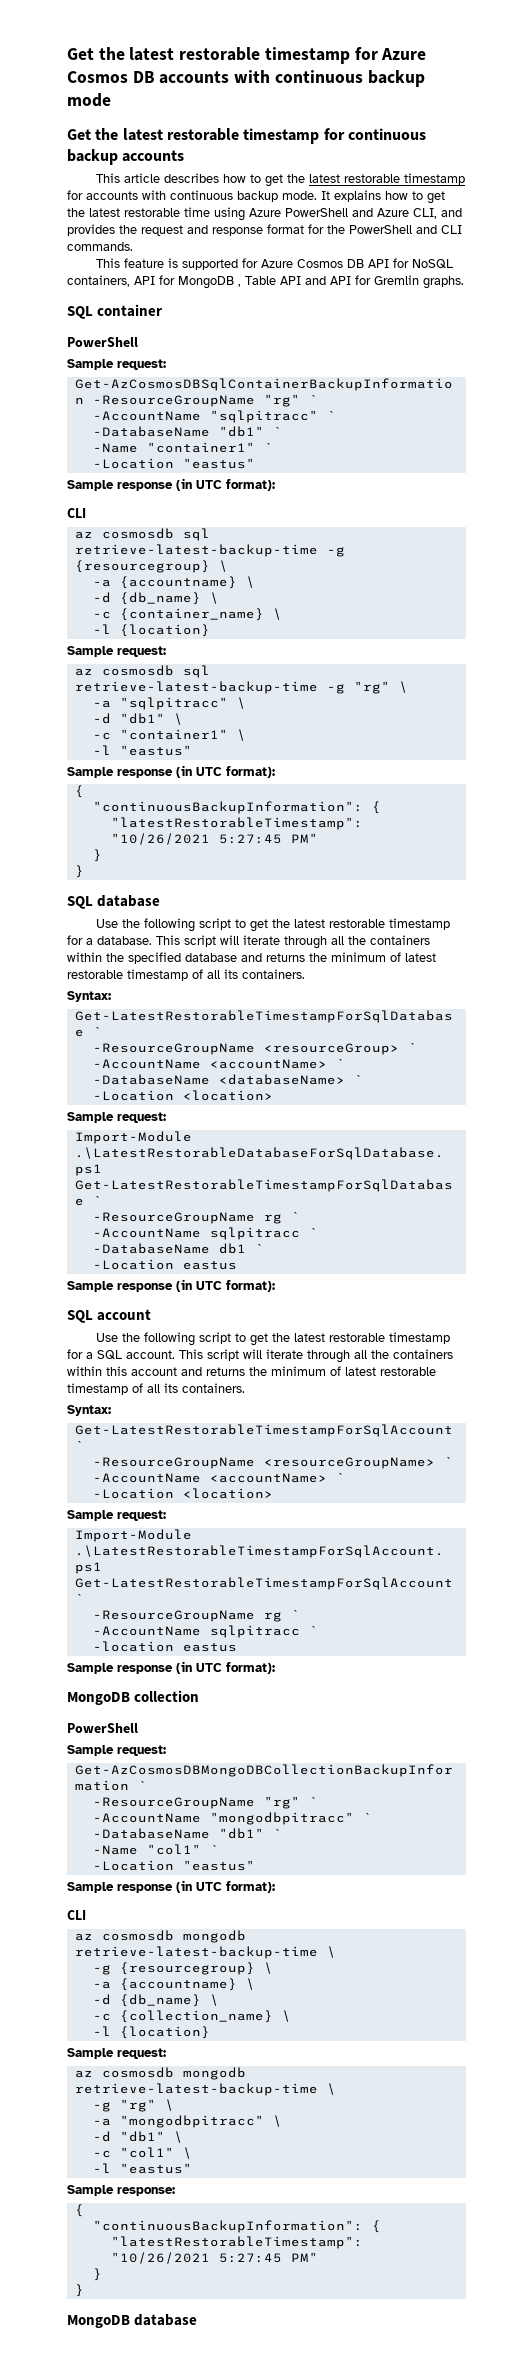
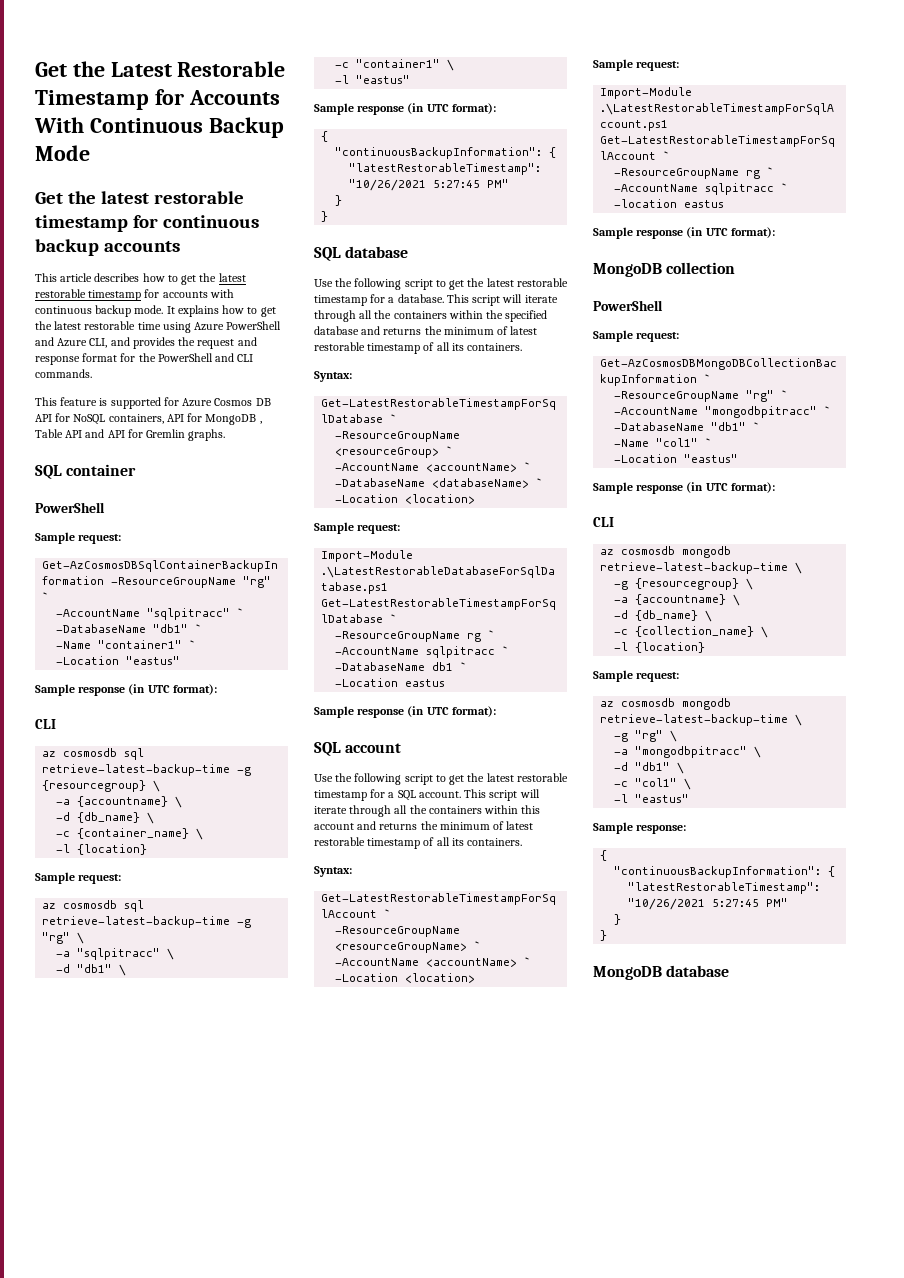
[67,47,427,64] [67,70,425,87] [67,93,111,107] Get the latest restorable timestamp for Azure Cosmos DB accounts with continuous backup mode -> [35,61,286,77] [35,89,280,110] [34,117,284,138] [35,145,90,161] Get the Latest Restorable Timestamp for Accounts With Continuous Backup Mode

